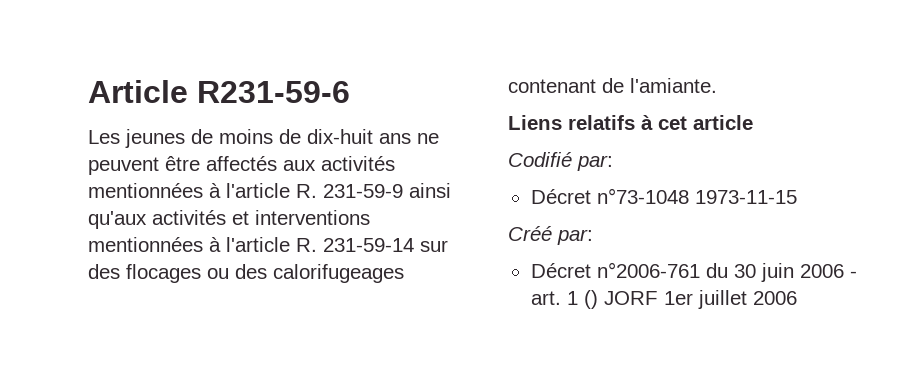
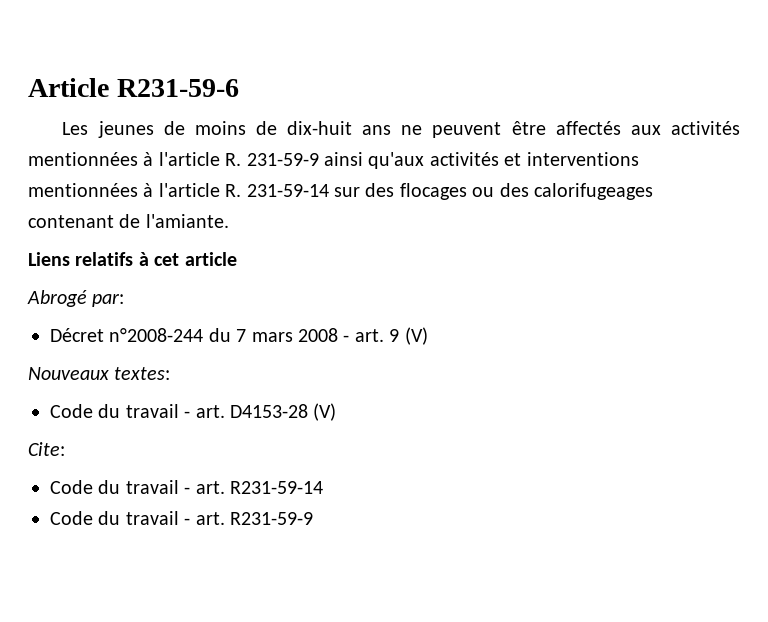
[508,152,613,171] [530,188,797,204] [508,226,593,245] [530,262,857,282] [530,290,797,309] Codifié par: // Décret n°73-1048 1973-11-15 // Créé par: // Décret n°2006-761 du 30 juin 2006 - art. 1 () JORF 1er juillet 2006 -> [27,290,125,307] [50,327,428,345] [28,367,171,380] [50,403,337,421] [28,442,65,456] [50,480,323,494] [50,511,313,525] Abrogé par: // Décret n°2008-244 du 7 mars 2008 - art. 9 (V) // Nouveaux textes: // Code du travail - art. D4153-28 (V) // Cite: // Code du travail - art. R231-59-14 // Code du travail - art. R231-59-9

